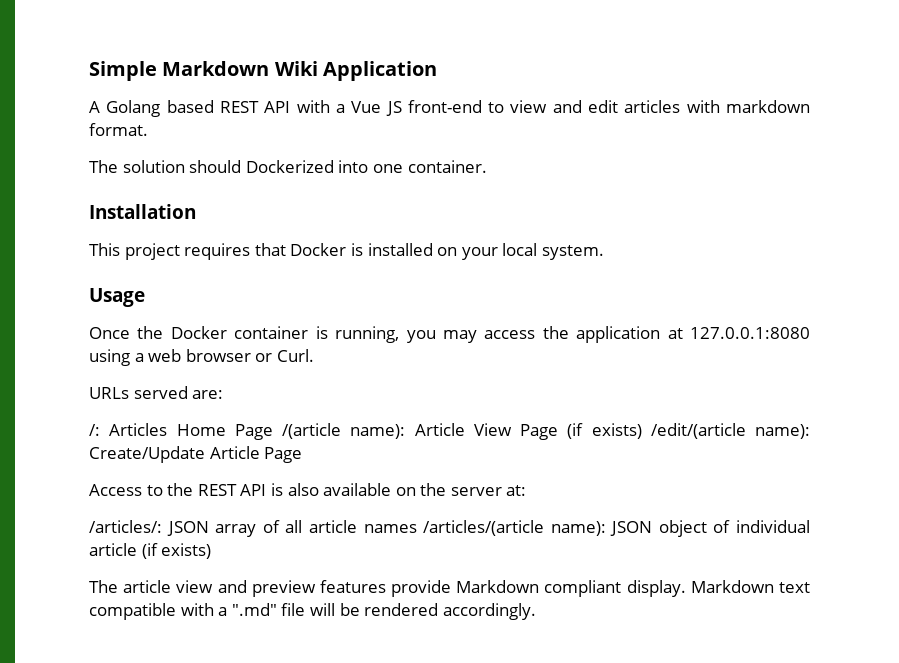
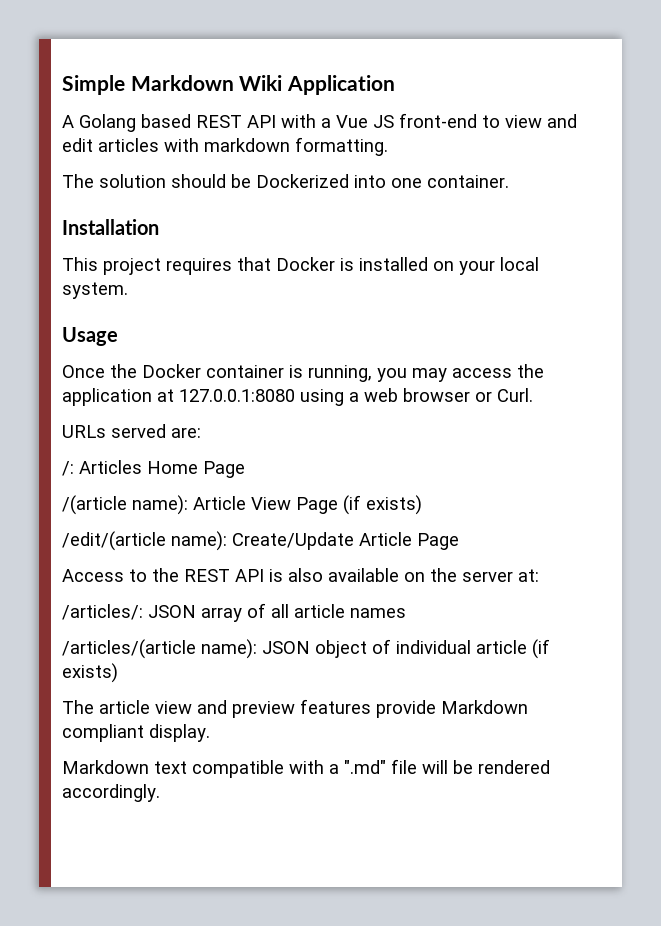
[89,123,148,136] format. -> [295,137,388,156] formatting.
(242, 166) none -> [231,174,251,188] be
(273, 432) none -> (245, 469) //
(642, 431) none -> (422, 505) //
(417, 528) none -> (406, 613) //
(686, 588) none -> (210, 733) //

